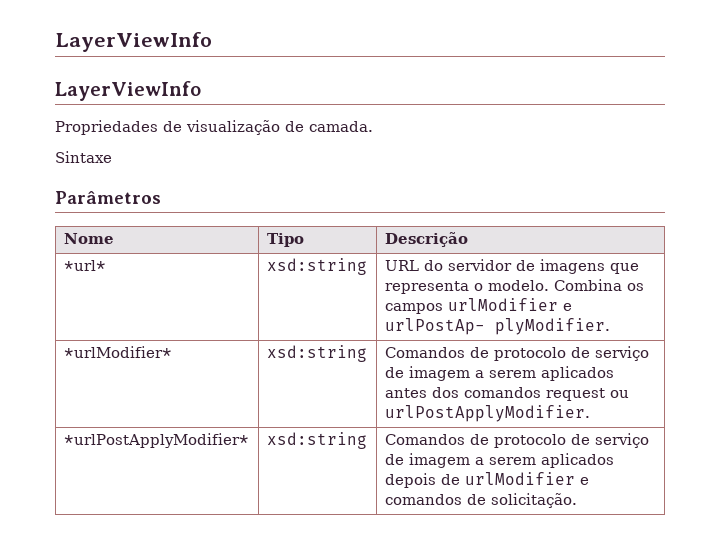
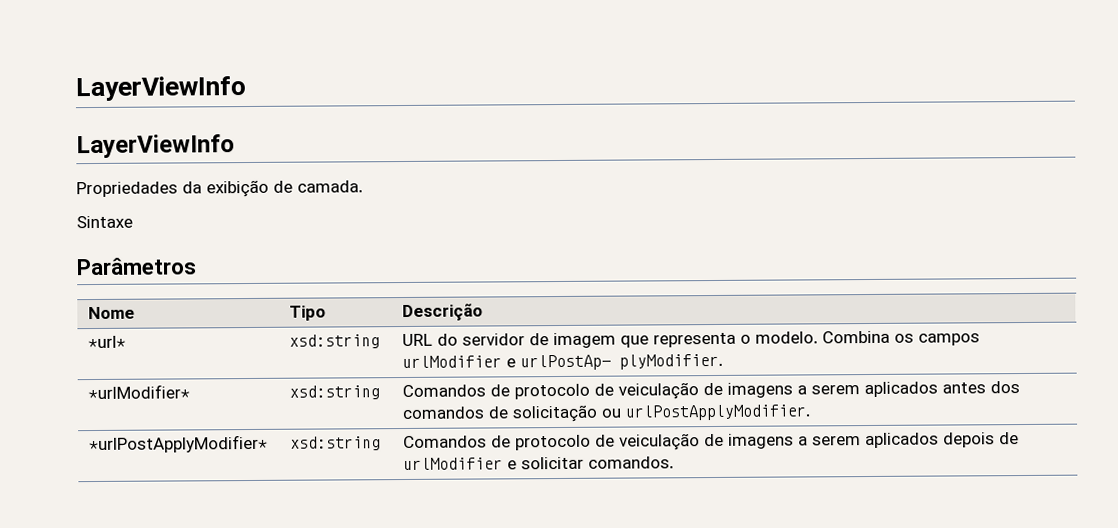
[163,120,280,135] de visualização -> [182,179,269,198] da exibição
[539,259,605,274] imagens -> [553,332,617,349] imagem
[594,346,649,361] [384,366,470,381] serviço de imagem -> [618,382,794,400] veiculação de imagens
[545,388,605,401] request -> [488,404,599,423] de solicitação
[594,433,649,448] [384,453,470,468] serviço de imagem -> [619,433,795,451] veiculação de imagens
[384,493,577,508] comandos de solicitação. -> [521,456,675,470] solicitar comandos.

